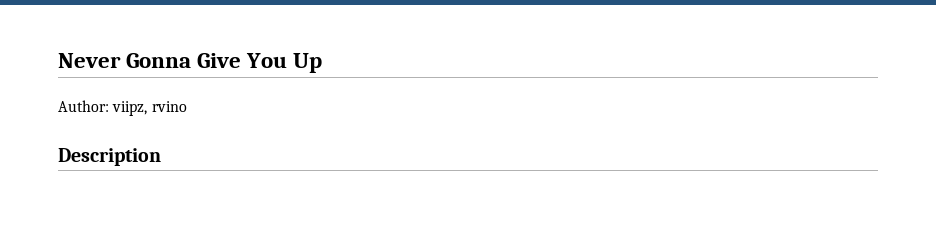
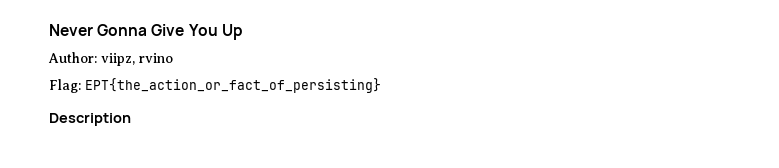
(187, 106) none -> [49,78,381,93] // Flag: EPT{the_action_or_fact_of_persisting}

